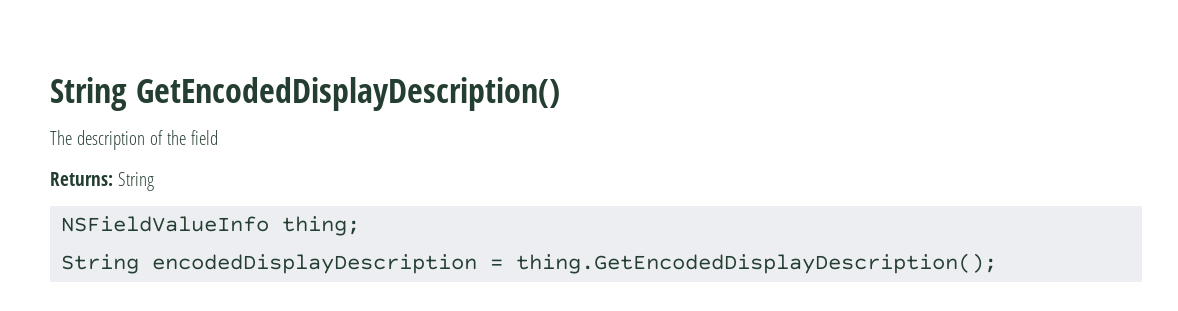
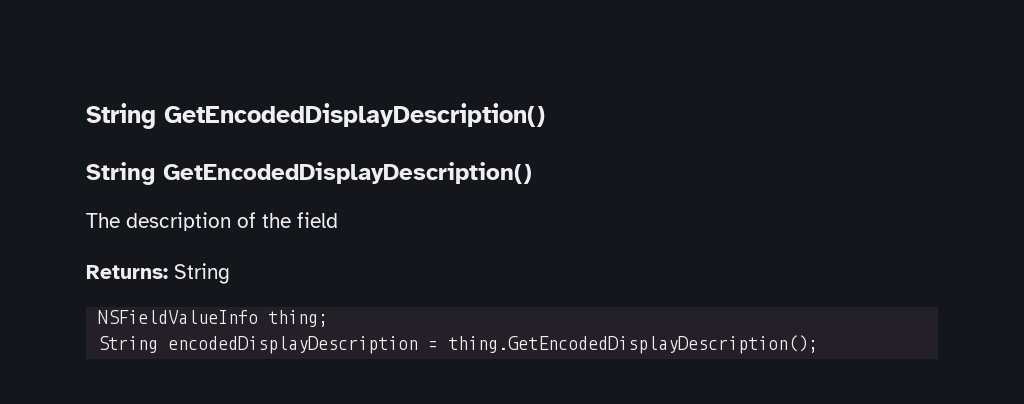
[50,77,561,111] String GetEncodedDisplayDescription() -> [86,103,545,129] [86,162,532,185] String GetEncodedDisplayDescription() // String GetEncodedDisplayDescription()

